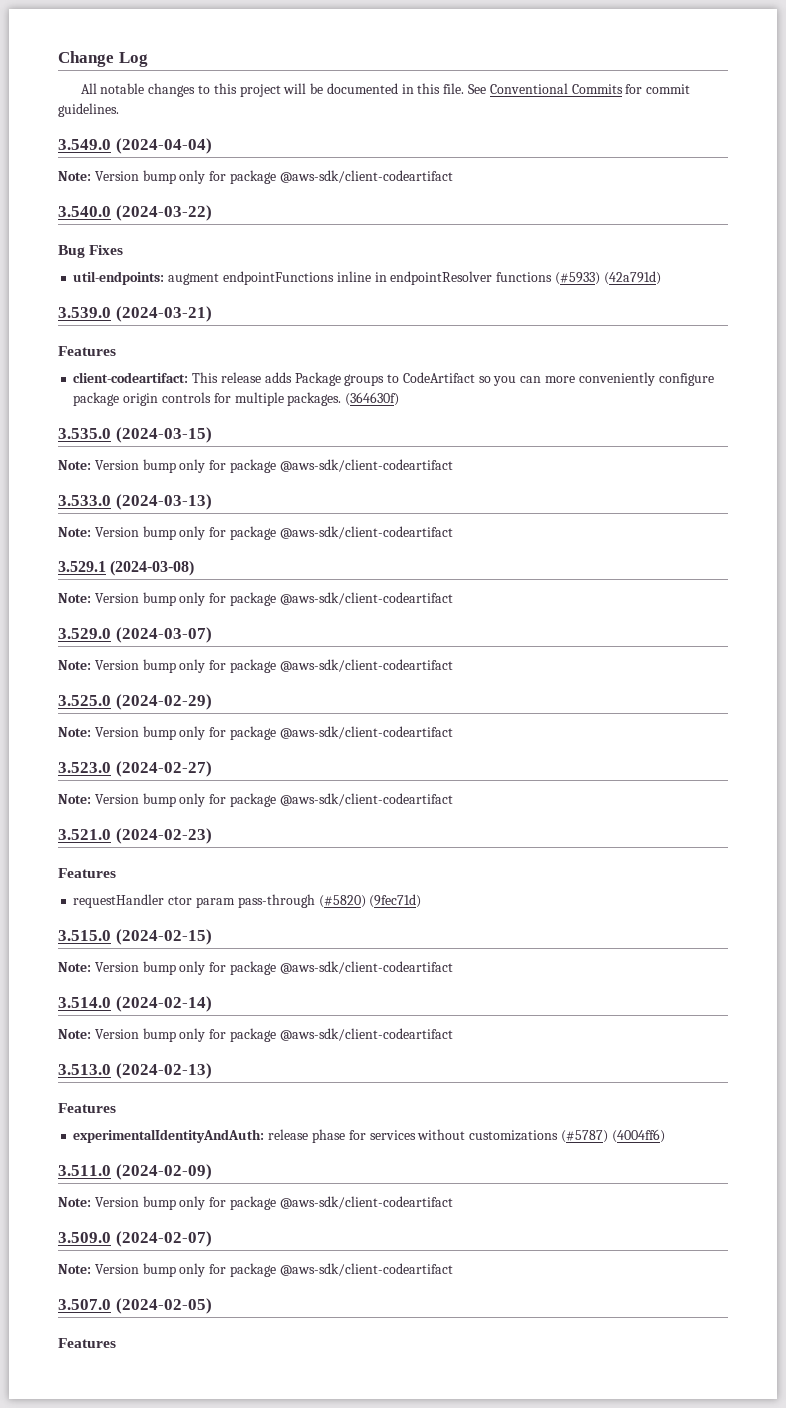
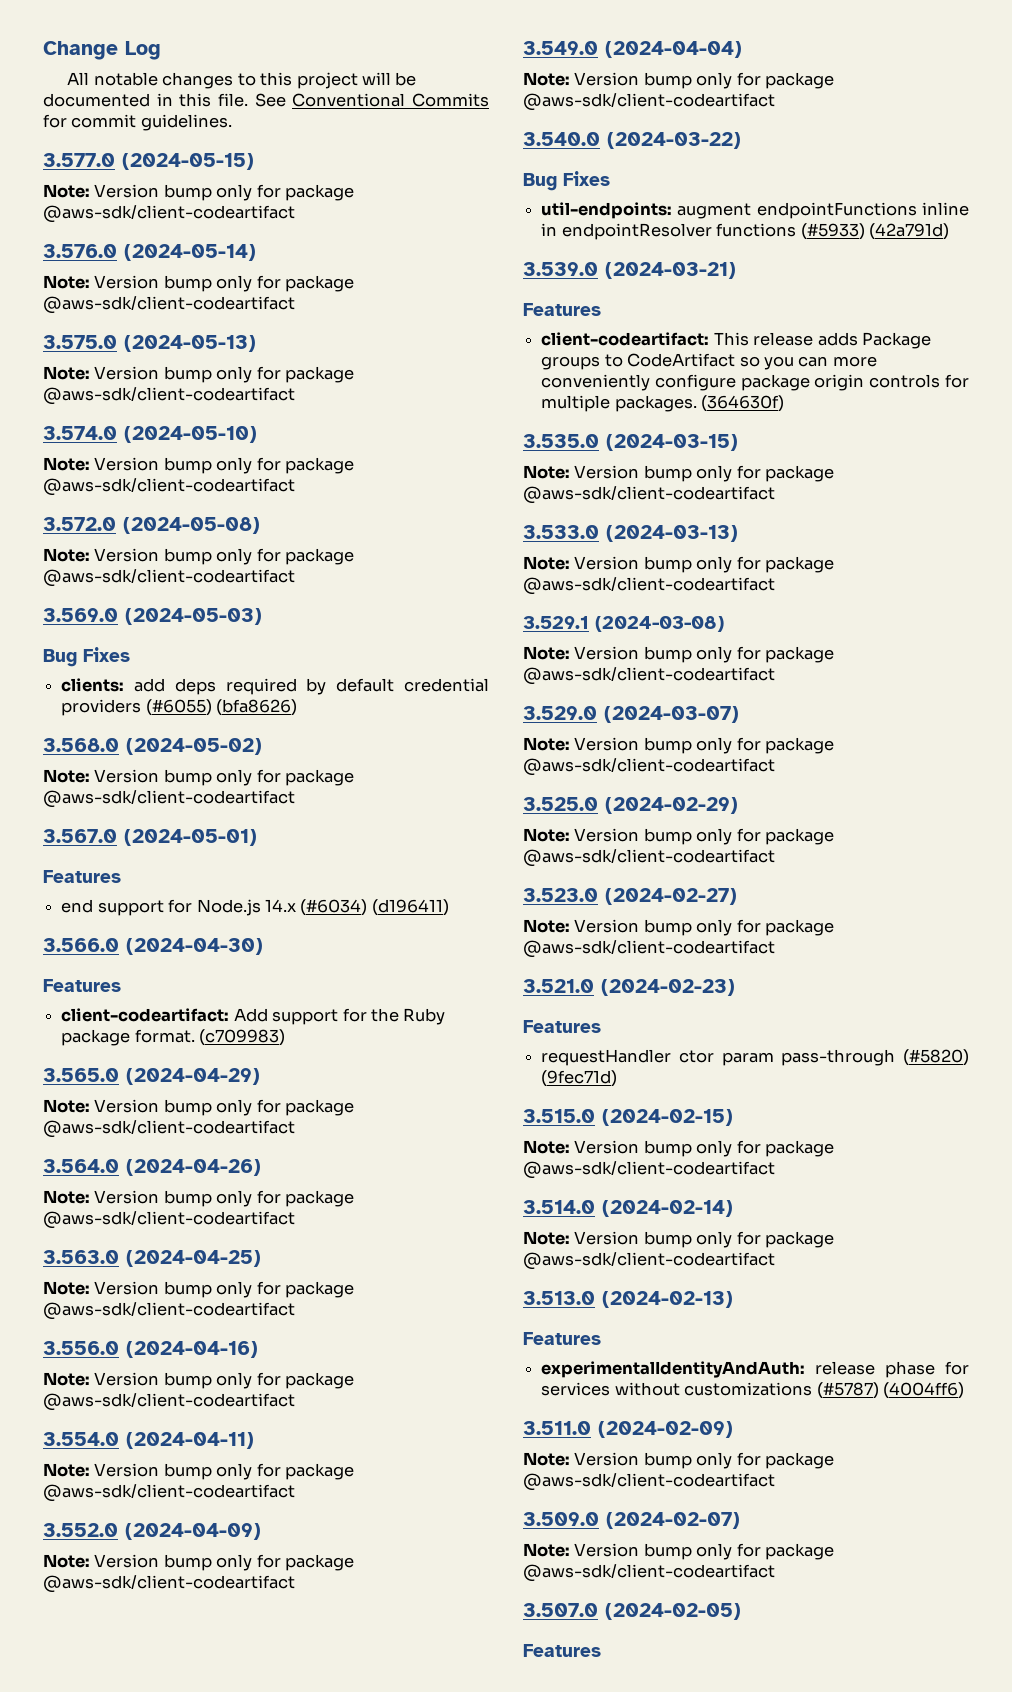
(119, 110) none -> [43,153,254,170] [43,184,355,201] [43,205,295,223] [43,244,256,261] [43,275,355,292] [43,296,295,314] [43,335,256,352] [43,366,355,383] [43,387,295,405] [43,426,257,443] [43,457,355,474] [43,478,295,496] [43,517,260,534] [43,548,355,565] [43,569,295,587] [43,608,262,625] [43,647,130,667] [61,678,489,695] [61,699,298,716] [43,738,262,755] [43,769,355,786] [43,790,295,808] [43,829,257,846] [43,870,121,883] [61,899,449,916] [43,938,263,955] [43,979,121,992] [61,1008,446,1025] [61,1029,286,1046] [43,1068,260,1085] [43,1099,355,1116] [43,1120,295,1138] [43,1159,261,1176] [43,1190,355,1207] [43,1211,295,1229] [43,1250,261,1267] [43,1281,355,1298] [43,1302,295,1320] [43,1341,258,1358] [43,1372,355,1389] [43,1393,295,1411] [43,1432,254,1449] [43,1463,355,1480] [43,1484,295,1502] [43,1523,261,1540] [43,1554,355,1571] [43,1575,295,1593] // 3.577.0 (2024-05-15) // Note: Version bump only for package @aws-sdk/client-codeartifact // 3.576.0 (2024-05-14) // Note: Version bump only for package @aws-sdk/client-codeartifact // 3.575.0 (2024-05-13) // Note: Version bump only for package @aws-sdk/client-codeartifact // 3.574.0 (2024-05-10) // Note: Version bump only for package @aws-sdk/client-codeartifact // 3.572.0 (2024-05-08) // Note: Version bump only for package @aws-sdk/client-codeartifact // 3.569.0 (2024-05-03) // Bug Fixes // clients: add deps required by default credential providers (#6055) (bfa8626) // 3.568.0 (2024-05-02) // Note: Version bump only for package @aws-sdk/client-codeartifact // 3.567.0 (2024-05-01) // Features // end support for Node.js 14.x (#6034) (d196411) // 3.566.0 (2024-04-30) // Features // client-codeartifact: Add support for the Ruby package format. (c709983) // 3.565.0 (2024-04-29) // Note: Version bump only for package @aws-sdk/client-codeartifact // 3.564.0 (2024-04-26) // Note: Version bump only for package @aws-sdk/client-codeartifact // 3.563.0 (2024-04-25) // Note: Version bump only for package @aws-sdk/client-codeartifact // 3.556.0 (2024-04-16) // Note: Version bump only for package @aws-sdk/client-codeartifact // 3.554.0 (2024-04-11) // Note: Version bump only for package @aws-sdk/client-codeartifact // 3.552.0 (2024-04-09) // Note: Version bump only for package @aws-sdk/client-codeartifact

